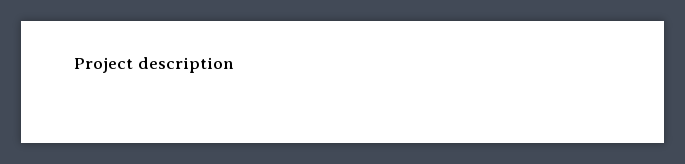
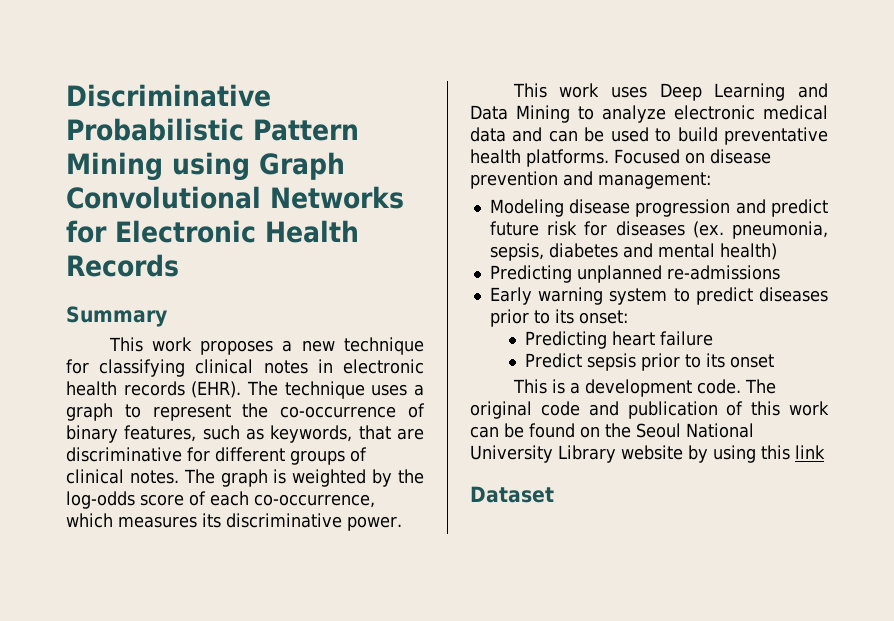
[74,57,234,73] Project description -> [66,84,271,107] [66,118,359,141] [66,152,345,181] [66,186,404,209] [66,220,359,243] [66,254,179,277] [66,306,167,327] [108,337,424,355] [66,359,424,377] [66,381,424,399] [66,403,426,421] [66,425,424,443] [66,447,367,465] [66,469,424,487] [66,491,375,509] [66,513,402,531] [512,83,828,101] [470,105,828,123] [470,127,828,145] [470,149,771,167] [470,171,711,189] [489,199,828,217] [489,221,828,239] [489,243,777,261] [489,265,780,283] [489,287,828,305] [489,309,628,327] [524,331,713,349] [524,353,774,371] [512,379,776,397] [470,401,829,419] [470,423,754,438] [470,445,825,463] [470,486,554,503] Discriminative Probabilistic Pattern Mining using Graph Convolutional Networks for Electronic Health Records // Summary // This work proposes a new technique for classifying clinical notes in electronic health records (EHR). The technique uses a graph to represent the co-occurrence of binary features, such as keywords, that are discriminative for different groups of clinical notes. The graph is weighted by the log-odds score of each co-occurrence, which measures its discriminative power. // This work uses Deep Learning and Data Mining to analyze electronic medical data and can be used to build preventative health platforms. Focused on disease prevention and management: // Modeling disease progression and predict future risk for diseases (ex. pneumonia, sepsis, diabetes and mental health) // Predicting unplanned re-admissions // Early warning system to predict diseases prior to its onset: // Predicting heart failure // Predict sepsis prior to its onset // This is a development code. The original code and publication of this work can be found on the Seoul National University Library website by using this link // Dataset

